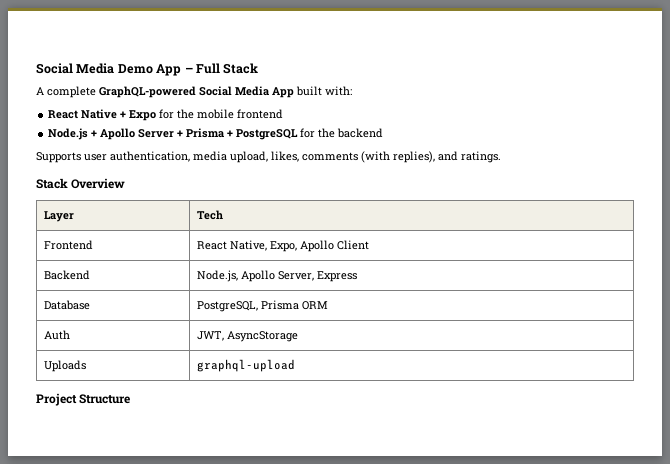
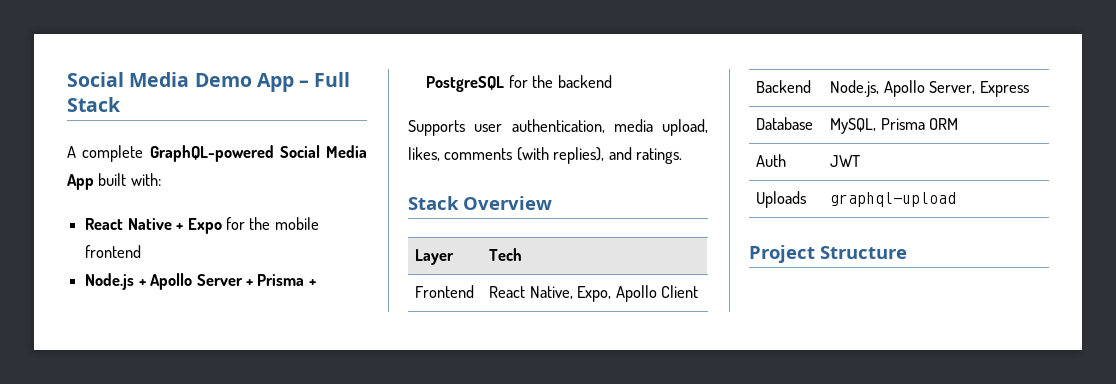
[197,301,259,312] PostgreSQL, -> [830,118,877,134] MySQL,
[197,331,299,342] JWT, AsyncStorage -> [830,155,861,167] JWT

